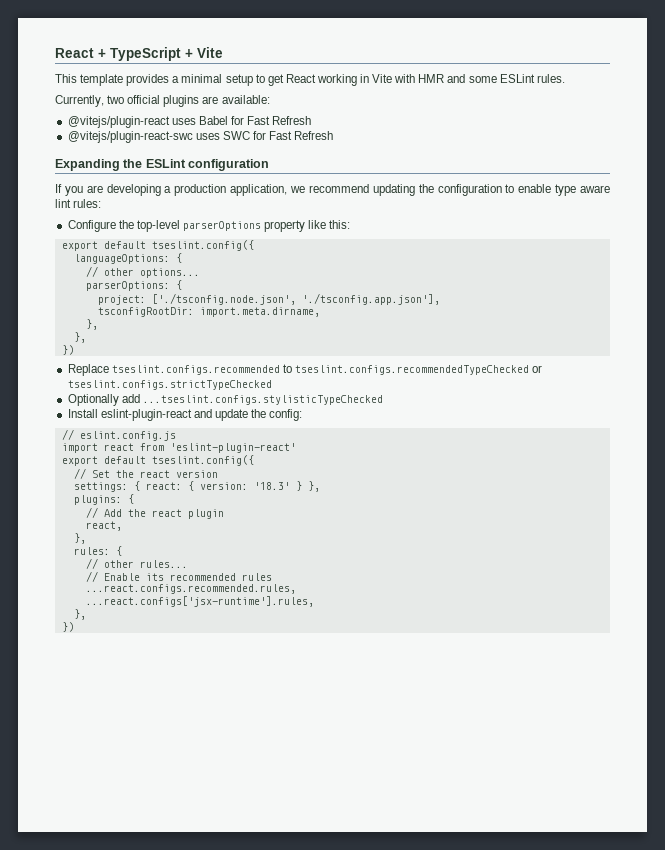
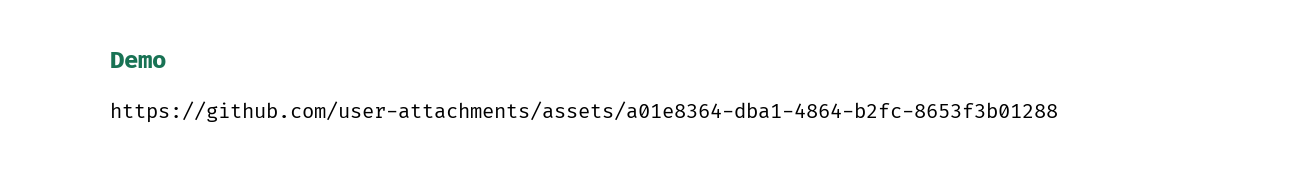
[55,47,223,61] [55,74,565,86] [55,95,270,107] [67,116,312,128] [67,131,334,143] [55,159,270,171] [55,184,611,196] [55,199,102,208] [67,220,351,232] [61,240,254,251] [73,253,182,264] [85,266,200,278] [85,280,182,291] [97,293,440,305] [97,307,320,317] [85,319,98,330] [73,332,86,343] [61,345,74,355] [67,364,543,376] [67,380,272,390] [67,394,383,406] [67,409,303,421] [61,429,176,441] [61,443,296,453] [61,455,254,466] [73,468,218,479] [73,481,320,492] [73,494,134,505] [85,507,224,519] [85,521,122,531] [73,533,86,544] [73,546,122,556] [85,558,188,569] [85,571,272,582] [85,584,296,594] [85,596,314,607] [73,609,86,620] [61,622,74,632] React + TypeScript + Vite // This template provides a minimal setup to get React working in Vite with HMR and some ESLint rules. // Currently, two official plugins are available: // @vitejs/plugin-react uses Babel for Fast Refresh // @vitejs/plugin-react-swc uses SWC for Fast Refresh // Expanding the ESLint configuration // If you are developing a production application, we recommend updating the configuration to enable type aware lint rules: // Configure the top-level parserOptions property like this: // export default tseslint.config({ // languageOptions: { // // other options... // parserOptions: { // project: ['./tsconfig.node.json', './tsconfig.app.json'], // tsconfigRootDir: import.meta.dirname, // }, // }, // }) // Replace tseslint.configs.recommended to tseslint.configs.recommendedTypeChecked or tseslint.configs.strictTypeChecked // Optionally add ...tseslint.configs.stylisticTypeChecked // Install eslint-plugin-react and update the config: // // eslint.config.js // import react from 'eslint-plugin-react' // export default tseslint.config({ // // Set the react version // settings: { react: { version: '18.3' } }, // plugins: { // // Add the react plugin // react, // }, // rules: { // // other rules... // // Enable its recommended rules // ...react.configs.recommended.rules, // ...react.configs['jsx-runtime'].rules, // }, // }) -> [110,52,166,68] [110,101,1058,123] Demo // https://github.com/user-attachments/assets/a01e8364-dba1-4864-b2fc-8653f3b01288

